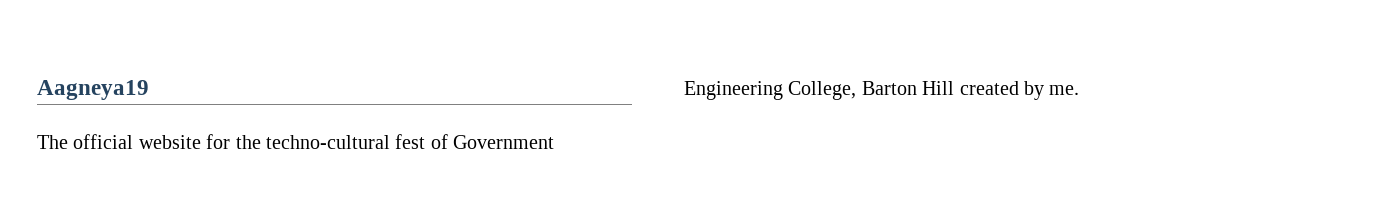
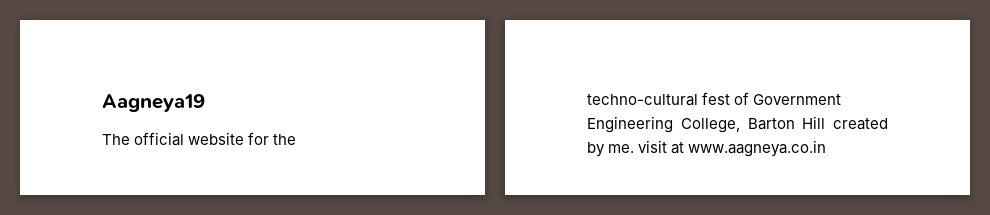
(1080, 90) none -> [638,140,827,157] visit at www.aagneya.co.in

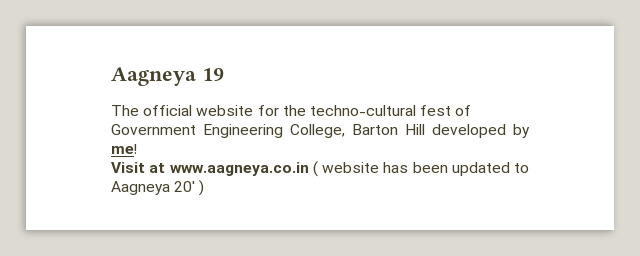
[102,94,205,112] Aagneya19 -> [111,67,224,86] Aagneya 19
[833,118,888,130] [587,140,827,157] created by me. visit at www.aagneya.co.in -> [432,124,530,138] [111,144,137,154] [111,161,529,177] [111,180,205,196] developed by me! // Visit at www.aagneya.co.in ( website has been updated to Aagneya 20' )

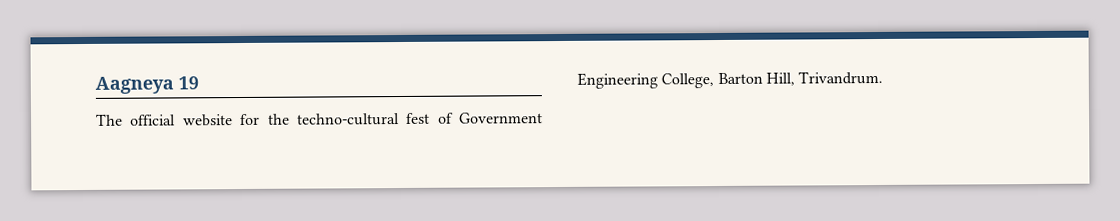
[405,124,530,138] [111,144,137,154] [111,161,529,177] [111,180,205,196] Hill developed by me! // Visit at www.aagneya.co.in ( website has been updated to Aagneya 20' ) -> [765,70,884,86] Hill, Trivandrum.

